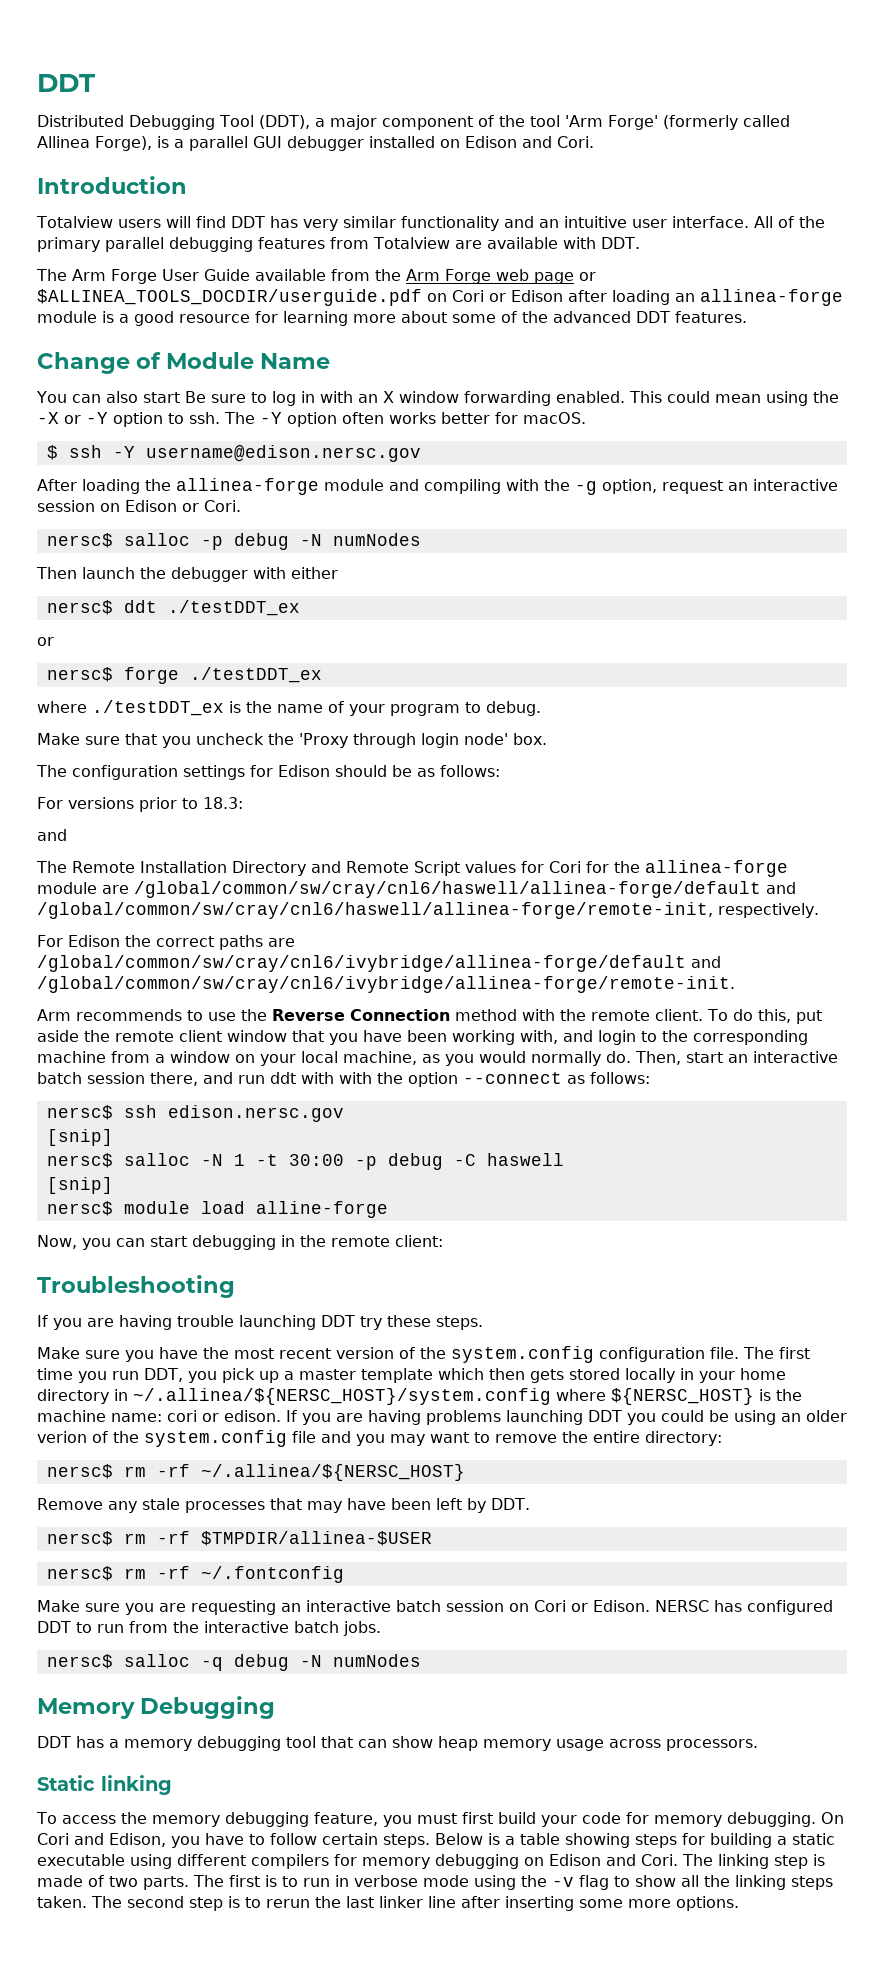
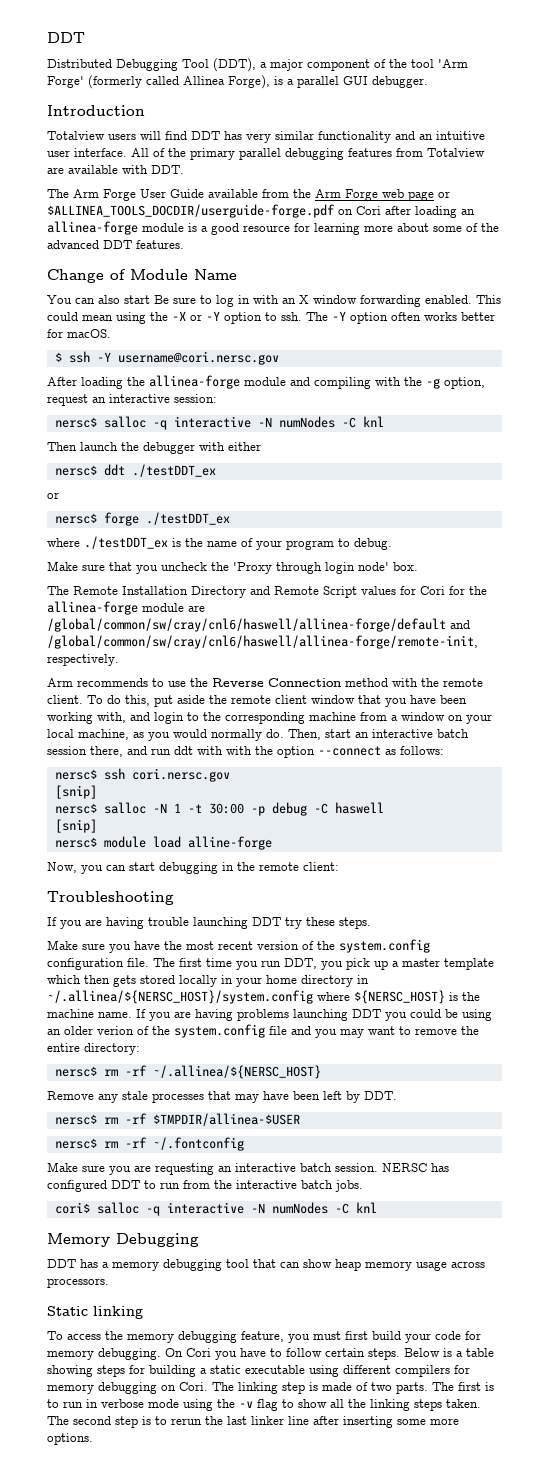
[287,136,594,151] debugger installed on Edison and Cori. -> [372,76,428,88] debugger.
[37,289,563,306] $ALLINEA_TOOLS_DOCDIR/userguide.pdf on Cori or Edison -> [47,204,381,218] $ALLINEA_TOOLS_DOCDIR/userguide-forge.pdf on Cori
[145,445,421,462] username@edison.nersc.gov -> [117,351,279,365] username@cori.nersc.gov
[37,500,241,512] [46,533,421,550] session on Edison or Cori. // nersc$ salloc -p debug -N numNodes -> [174,394,217,403] [54,416,384,430] session: // nersc$ salloc -q interactive -N numNodes -C knl
[36,765,500,780] [37,797,243,812] [37,829,67,841] // The configuration settings for Edison should be as follows: // For versions prior to 18.3: // and -> (418, 566) none
[37,935,295,950] [37,955,721,972] [37,976,735,993] // For Edison the correct paths are /global/common/sw/cray/cnl6/ivybridge/allinea-forge/default and /global/common/sw/cray/cnl6/ivybridge/allinea-forge/remote-init. -> (119, 660) none
[167,1105,344,1122] edison.nersc.gov -> [131,768,230,782] cori.nersc.gov
[111,1410,281,1422] name: cori or edison. -> [98,1012,132,1018] name.
[446,1600,650,1612] session on Cori or Edison. -> [335,1163,378,1172] session.
[46,1654,421,1671] nersc$ salloc -q debug -N numNodes -> [54,1202,377,1216] cori$ salloc -q interactive -N numNodes -C knl
[74,1833,166,1847] and Edison, -> (211, 1352) none
[549,1854,636,1866] Edison and -> (176, 1388) none

